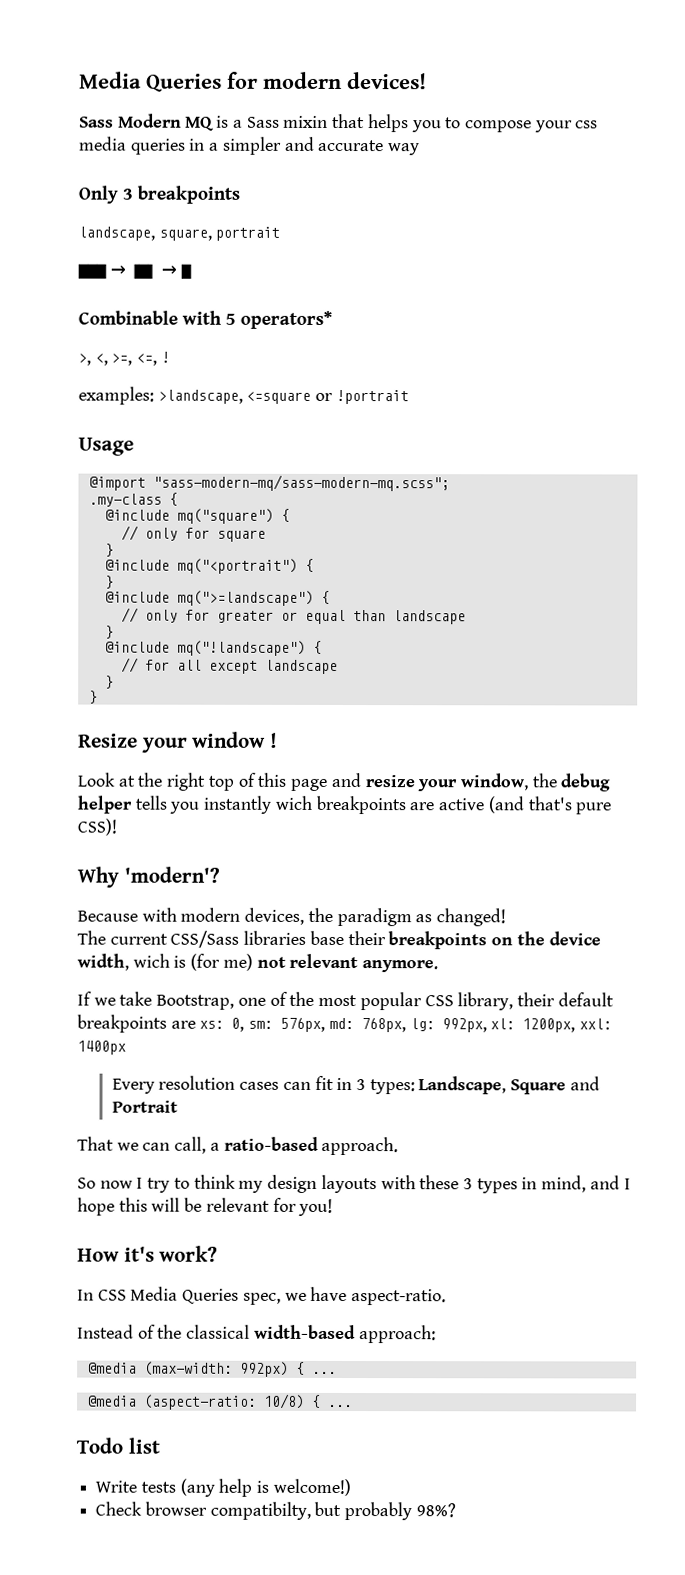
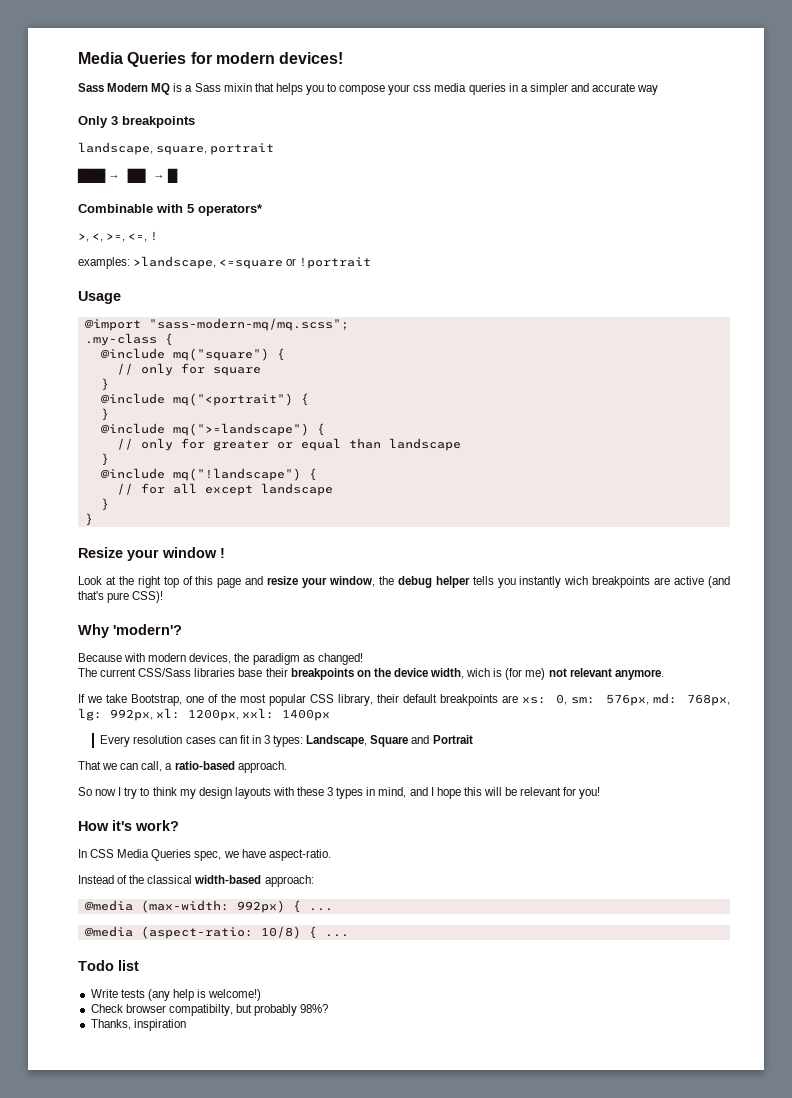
[152,474,450,492] "sass-modern-mq/sass-modern-mq.scss"; -> [148,318,349,331] "sass-modern-mq/mq.scss";
(456, 1510) none -> [90,1019,186,1031] // Thanks, inspiration

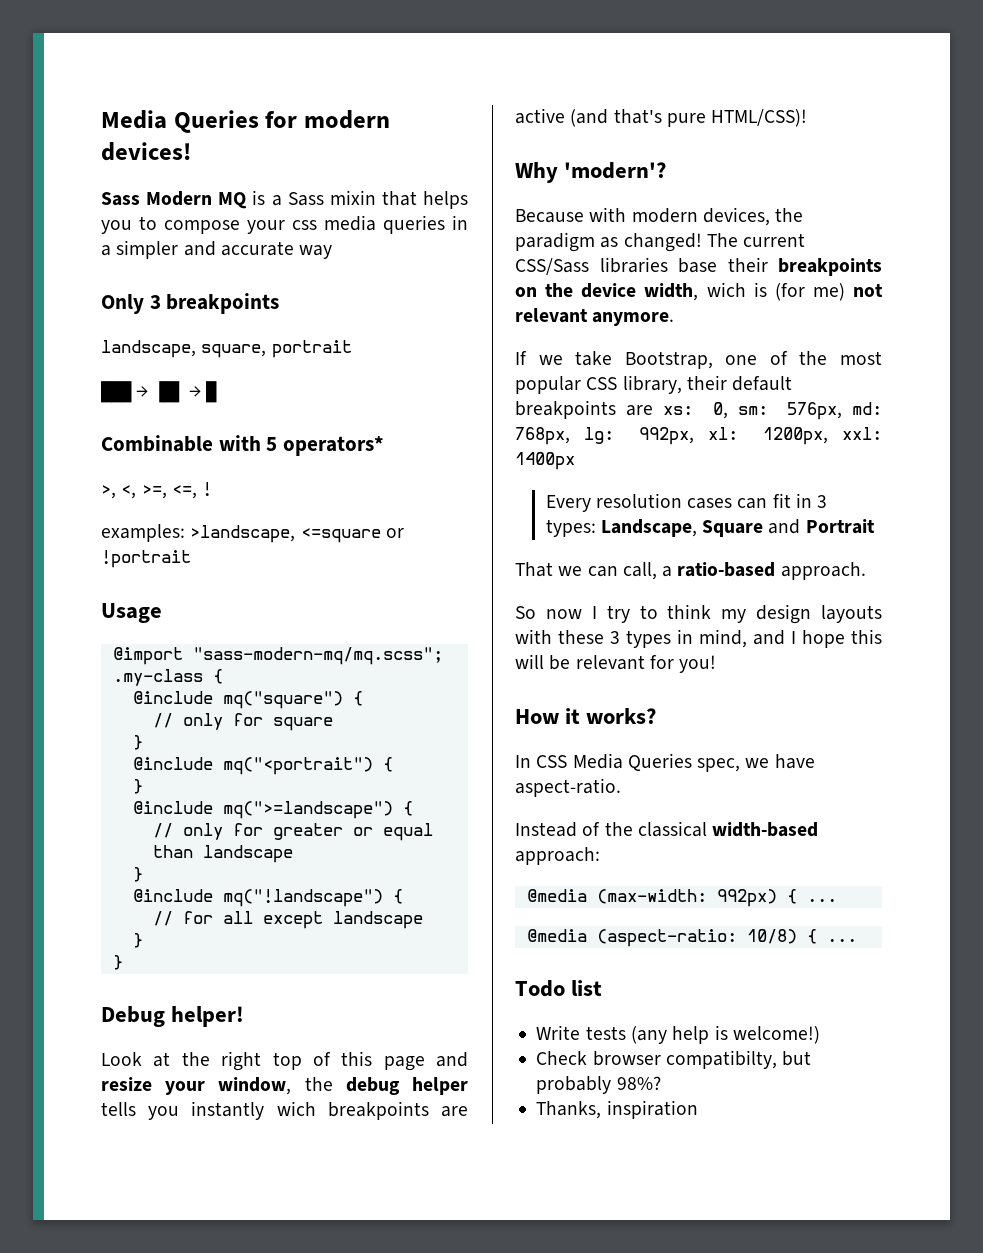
[78,547,225,561] Resize your window ! -> [101,1006,245,1027] Debug helper!
[132,591,164,603] CSS)! -> [711,109,808,127] HTML/CSS)!
(363, 659) // -> (702, 242) none
[112,820,179,831] it's work? -> [565,708,657,724] it works?

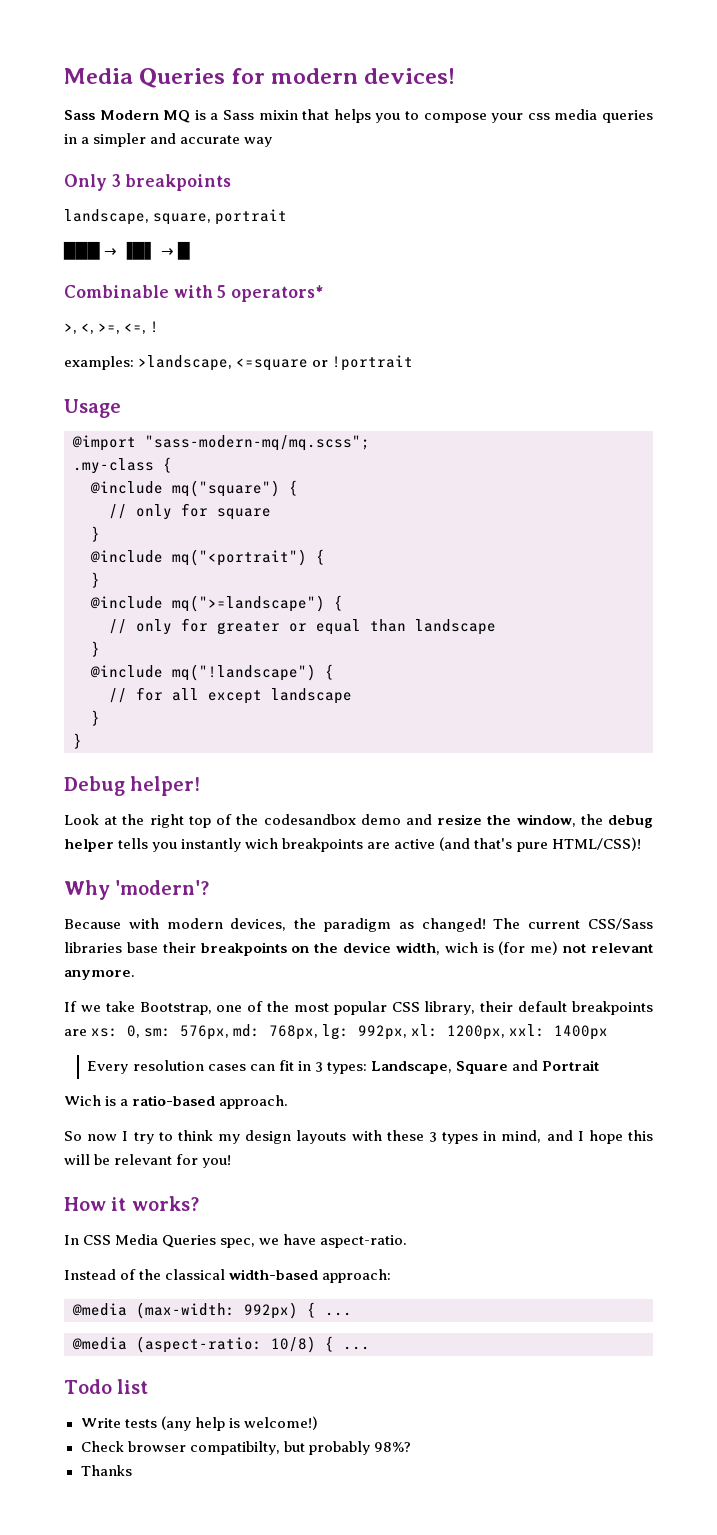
[341,1051,425,1071] this page -> [236,814,401,825] the codesandbox demo
[165,1081,206,1095] your -> [487,815,512,825] the
[515,562,657,580] That we can call, -> [64,1095,117,1106] Wich is
[536,1100,698,1119] Thanks, inspiration -> [80,1465,132,1476] Thanks

